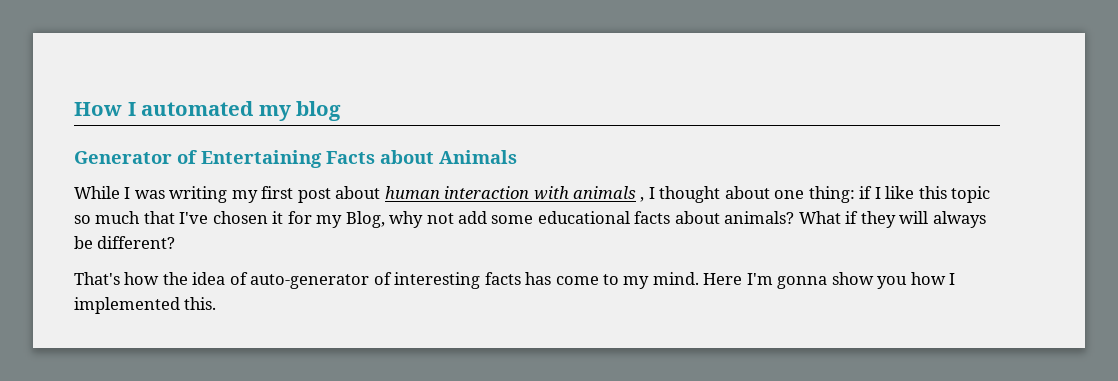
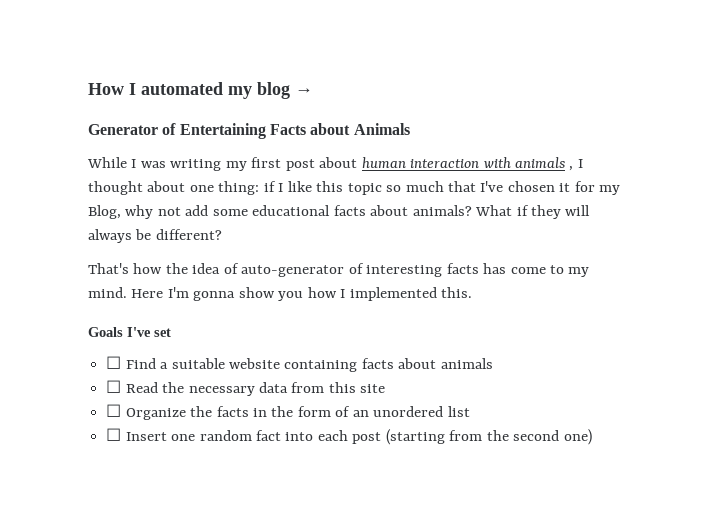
(342, 111) none -> [295,88,313,95] →
(217, 303) none -> [88,327,171,337] [106,356,493,372] [106,380,386,396] [106,404,470,420] [106,428,592,445] // Goals I've set // ☐ Find a suitable website containing facts about animals // ☐ Read the necessary data from this site // ☐ Organize the facts in the form of an unordered list // ☐ Insert one random fact into each post (starting from the second one)

